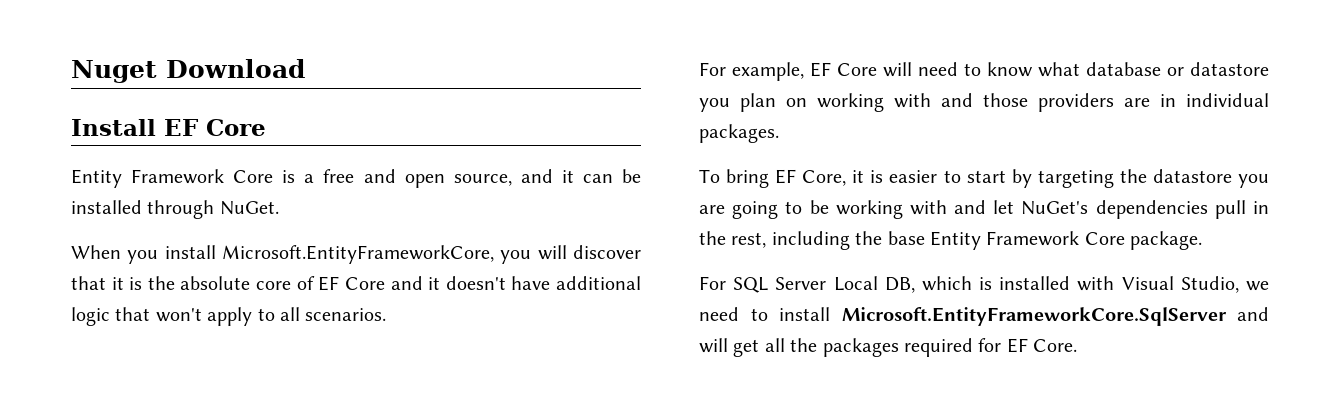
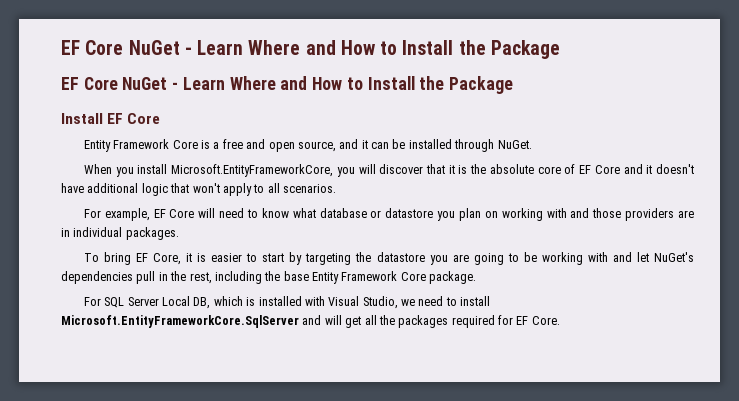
[71,59,305,83] Nuget Download -> [61,40,560,59] [61,76,513,94] EF Core NuGet - Learn Where and How to Install the Package // EF Core NuGet - Learn Where and How to Install the Package

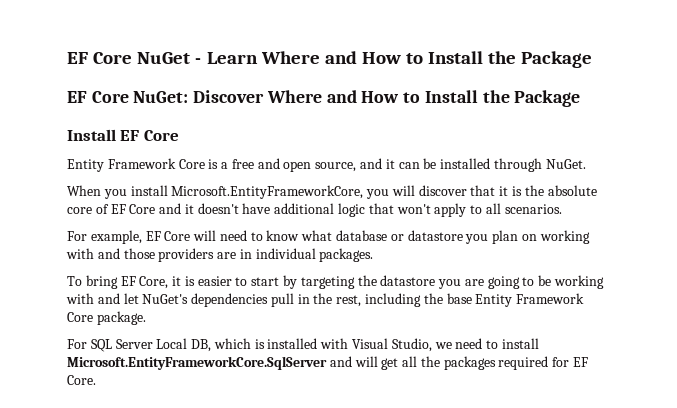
[122,77,225,90] NuGet - Learn -> [133,90,265,103] NuGet: Discover

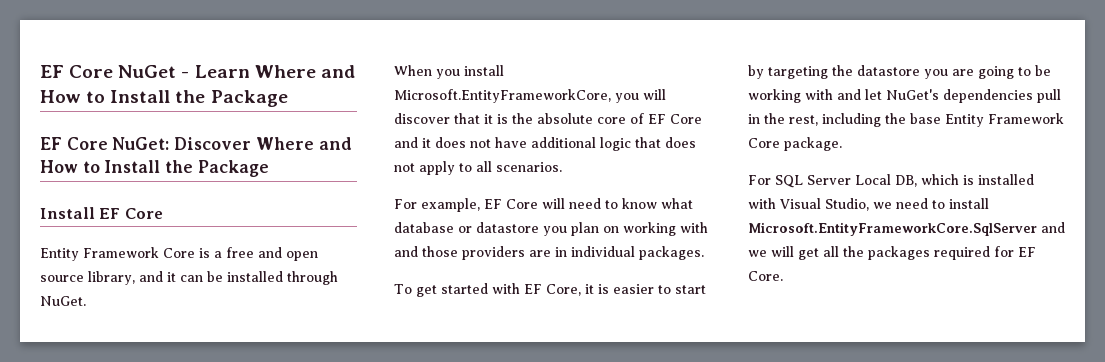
[315,162,357,172] source, -> [40,271,135,285] source library,
[197,203,239,214] doesn't -> [435,137,491,148] does not
[396,204,431,214] won't -> [665,137,696,148] [394,163,415,172] does not
[85,275,118,289] bring -> [415,283,520,297] get started with
(352, 361) none -> [748,250,767,257] we

